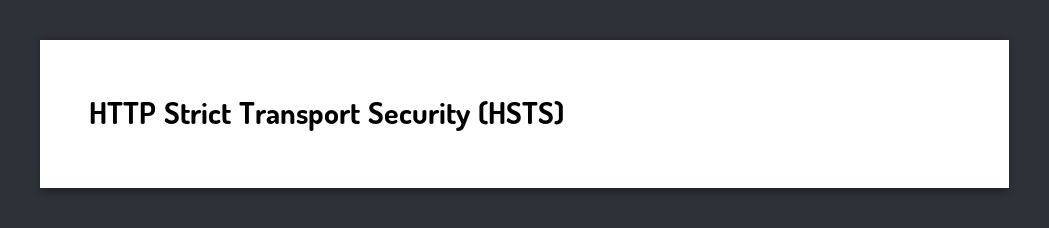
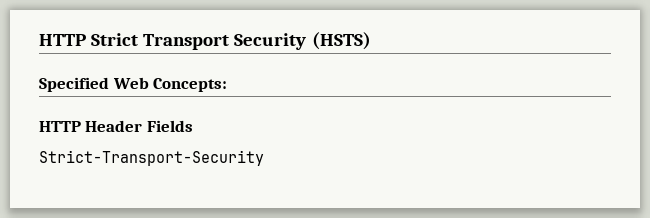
(565, 113) none -> [39,77,228,92] [39,120,193,132] [39,150,264,166] // Specified Web Concepts: // HTTP Header Fields // Strict-Transport-Security

